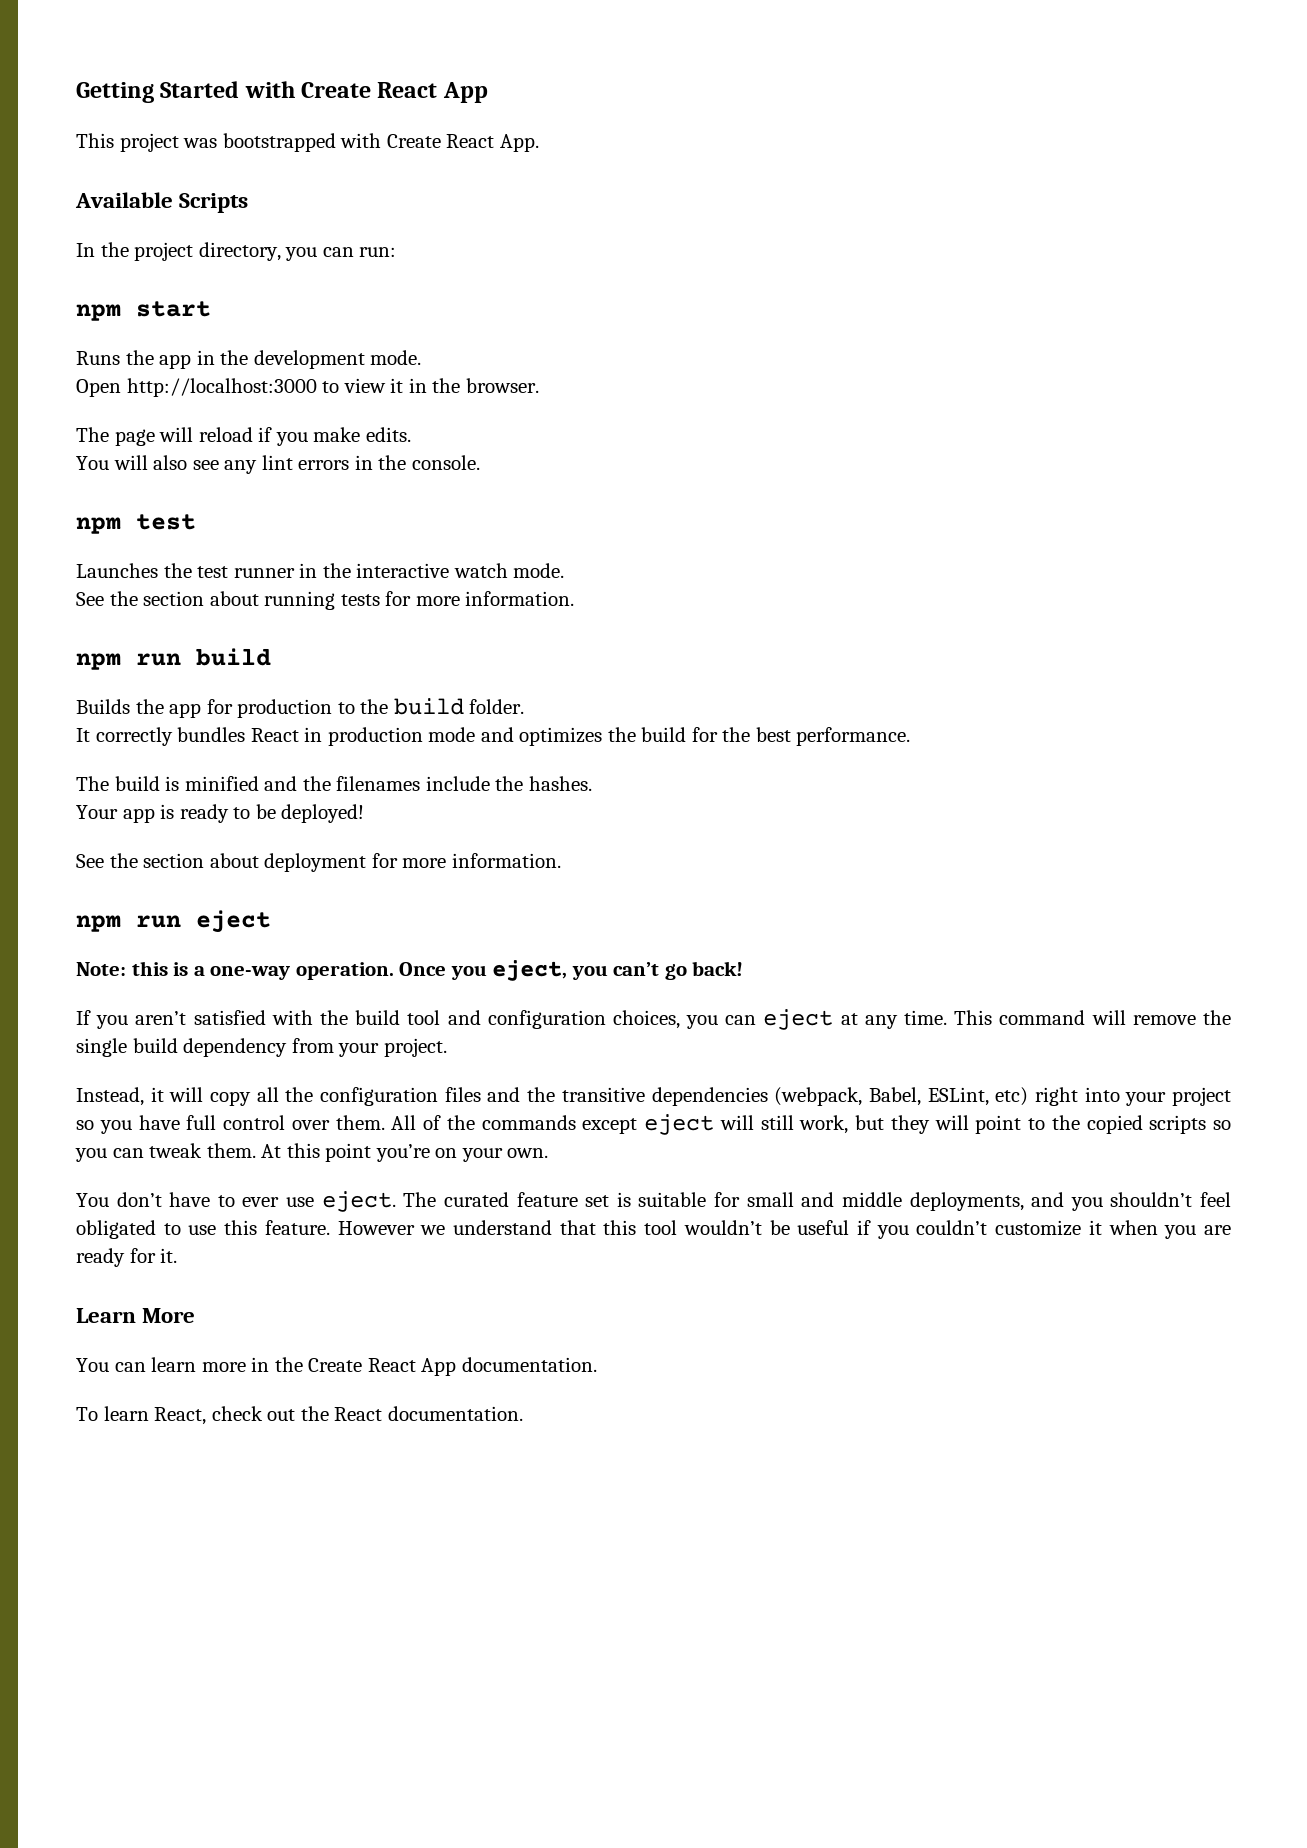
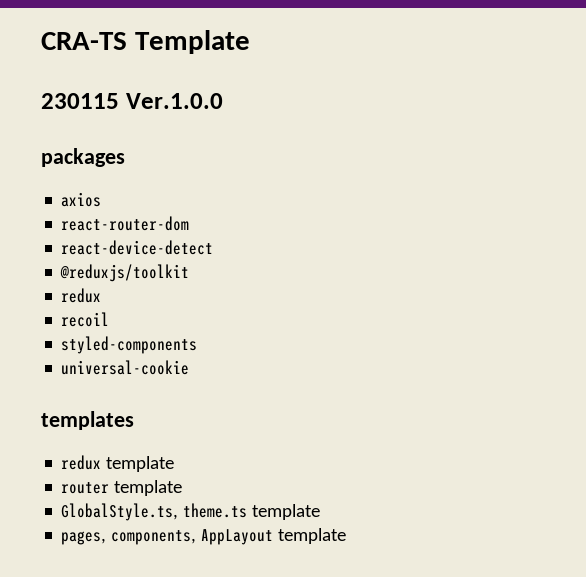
[76,81,488,103] [76,133,539,152] [75,192,249,213] [76,242,397,261] [76,301,211,321] [76,350,422,369] [76,378,539,397] [76,427,411,446] [76,455,480,474] [76,514,196,534] [76,563,565,578] [76,591,575,610] [76,648,271,670] [76,698,525,718] [76,727,911,746] [76,776,592,791] [76,804,365,823] [76,853,561,872] [76,910,271,933] [76,960,744,981] [76,1009,1231,1030] [76,1038,447,1057] [76,1087,1232,1106] [76,1114,1231,1135] [75,1143,549,1162] [76,1191,1231,1212] [76,1220,1231,1239] [76,1248,178,1267] [76,1308,196,1323] [76,1357,597,1376] [76,1406,523,1425] Getting Started with Create React App // This project was bootstrapped with Create React App. // Available Scripts // In the project directory, you can run: // npm start // Runs the app in the development mode. // Open http://localhost:3000 to view it in the browser. // The page will reload if you make edits. // You will also see any lint errors in the console. // npm test // Launches the test runner in the interactive watch mode. // See the section about running tests for more information. // npm run build // Builds the app for production to the build folder. // It correctly bundles React in production mode and optimizes the build for the best performance. // The build is minified and the filenames include the hashes. // Your app is ready to be deployed! // See the section about deployment for more information. // npm run eject // Note: this is a one-way operation. Once you eject, you can’t go back! // If you aren’t satisfied with the build tool and configuration choices, you can eject at any time. This command will remove the single build dependency from your project. // Instead, it will copy all the configuration files and the transitive dependencies (webpack, Babel, ESLint, etc) right into your project so you have full control over them. All of the commands except eject will still work, but they will point to the copied scripts so you can tweak them. At this point you’re on your own. // You don’t have to ever use eject. The curated feature set is suitable for small and middle deployments, and you shouldn’t feel obligated to use this feature. However we understand that this tool wouldn’t be useful if you couldn’t customize it when you are ready for it. // Learn More // You can learn more in the Create React App documentation. // To learn React, check out the React documentation. -> [41,30,250,54] [41,93,223,109] [41,148,125,167] [61,192,102,207] [61,216,190,231] [61,240,214,255] [60,264,190,282] [61,288,102,303] [61,312,110,327] [61,336,198,354] [61,360,190,375] [41,411,134,430] [61,455,175,472] [61,480,183,496] [61,503,321,521] [61,528,347,545] CRA-TS Template // 230115 Ver.1.0.0 // packages // axios // react-router-dom // react-device-detect // @reduxjs/toolkit // redux // recoil // styled-components // universal-cookie // templates // redux template // router template // GlobalStyle.ts, theme.ts template // pages, components, AppLayout template

